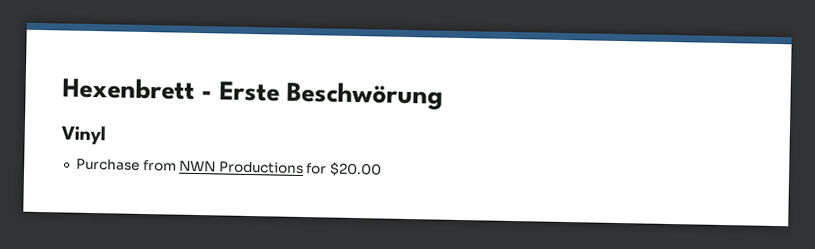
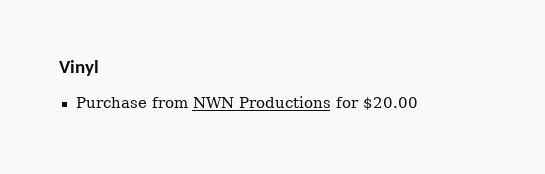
[62,77,443,110] Hexenbrett - Erste Beschwörung // -> (59, 68) none

